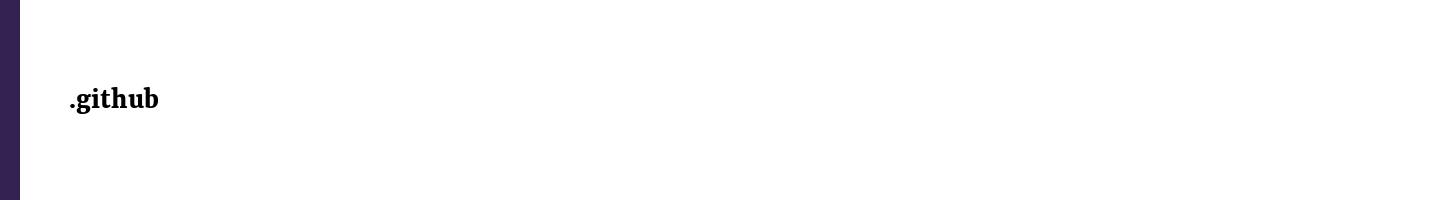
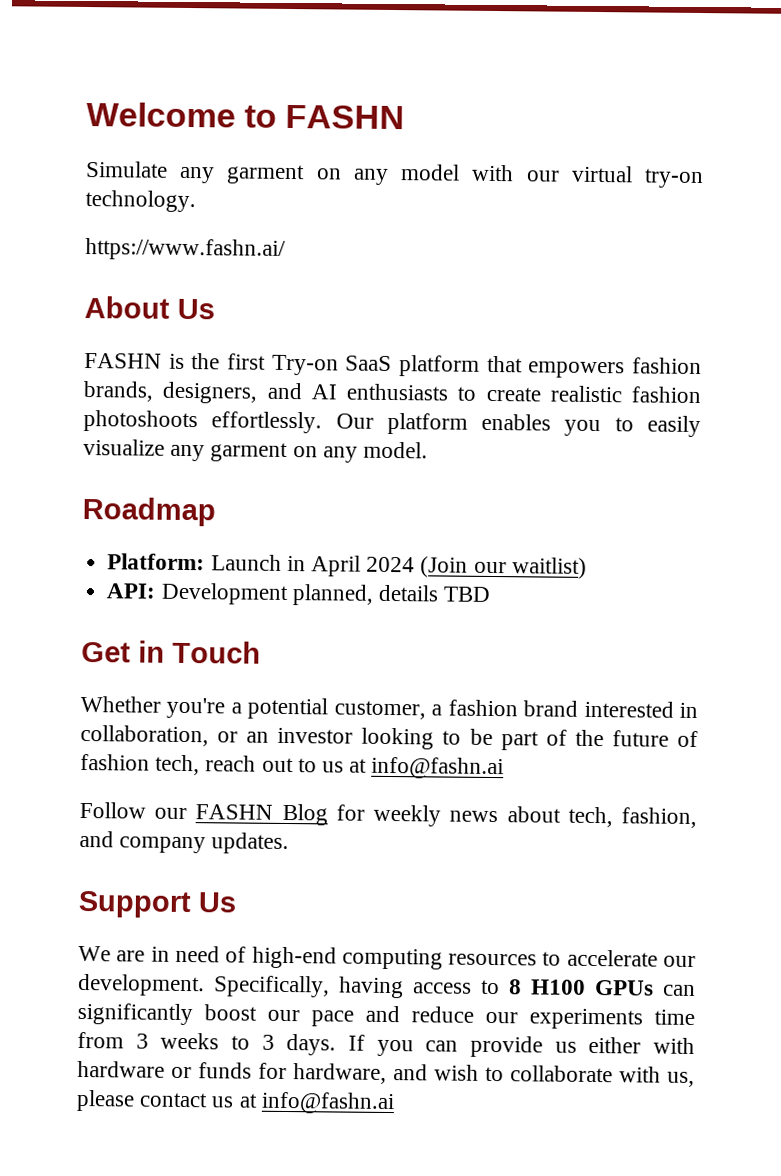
[69,87,159,114] .github -> [86,102,406,130] [86,161,704,189] [85,190,196,213] [85,238,286,261] [84,295,215,320] [84,352,702,379] [83,380,701,404] [83,409,701,438] [83,438,429,463] [82,496,216,527] [107,553,587,579] [106,582,492,606] [81,640,261,664] [80,695,698,720] [80,724,698,751] [80,753,505,780] [79,801,697,829] [79,830,290,855] [78,890,237,919] [78,945,696,970] [78,973,696,999] [77,1002,695,1030] [77,1031,696,1058] [77,1060,695,1087] [76,1089,395,1115] Welcome to FASHN // Simulate any garment on any model with our virtual try-on technology. // https://www.fashn.ai/ // About Us // FASHN is the first Try-on SaaS platform that empowers fashion brands, designers, and AI enthusiasts to create realistic fashion photoshoots effortlessly. Our platform enables you to easily visualize any garment on any model. // Roadmap // Platform: Launch in April 2024 (Join our waitlist) // API: Development planned, details TBD // Get in Touch // Whether you're a potential customer, a fashion brand interested in collaboration, or an investor looking to be part of the future of fashion tech, reach out to us at info@fashn.ai // Follow our FASHN Blog for weekly news about tech, fashion, and company updates. // Support Us // We are in need of high-end computing resources to accelerate our development. Specifically, having access to 8 H100 GPUs can significantly boost our pace and reduce our experiments time from 3 weeks to 3 days. If you can provide us either with hardware or funds for hardware, and wish to collaborate with us, please contact us at info@fashn.ai

